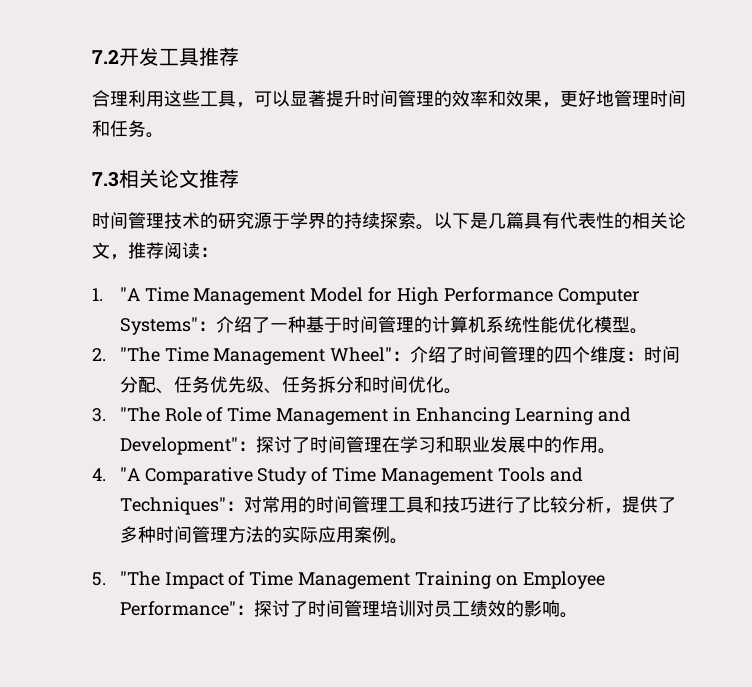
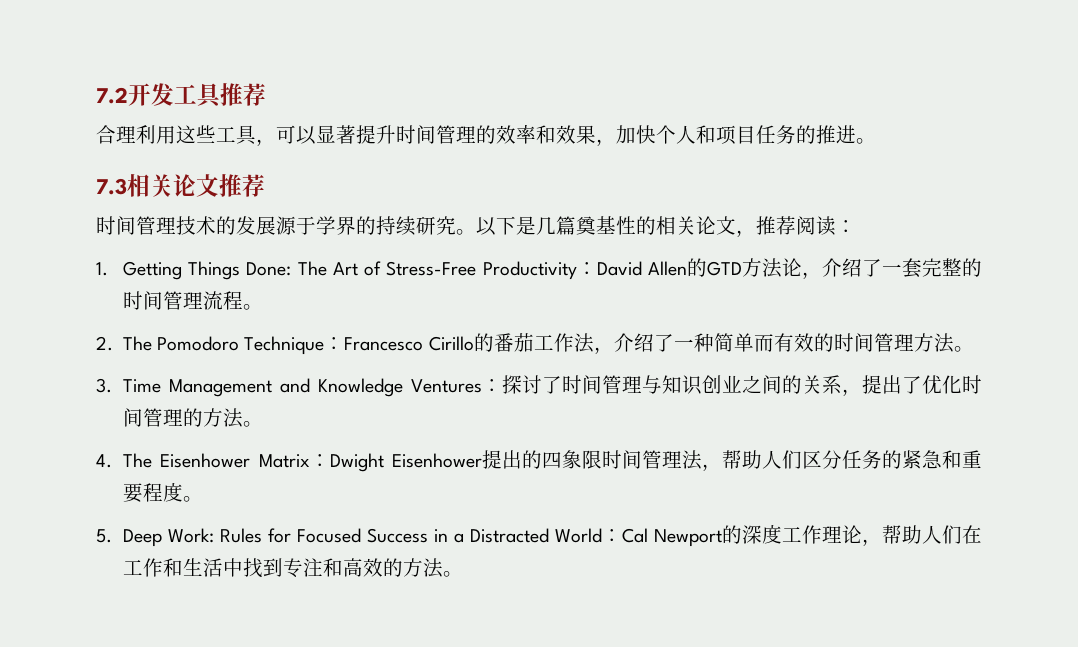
[560,90,686,107] [92,120,146,137] 更好地管理时间和任务 -> [616,125,856,145] 加快个人和项目任务的推进
[218,212,254,229] 研究 -> [236,216,276,235] 发展
[380,212,416,229] 探索 -> [416,216,456,235] 研究
[524,212,596,229] 具有代表 -> [576,216,616,235] 奠基
[119,287,640,305] [119,316,648,335] [92,346,681,365] [119,376,462,394] [92,407,631,425] [119,436,616,455] [92,467,583,485] [119,496,676,515] [119,526,408,544] [92,571,605,589] [119,600,560,617] "A Time Management Model for High Performance Computer Systems"：介绍了一种基于时间管理的计算机系统性能优化模型。 // 2. "The Time Management Wheel"：介绍了时间管理的四个维度：时间分配、任务优先级、任务拆分和时间优化。 // 3. "The Role of Time Management in Enhancing Learning and Development"：探讨了时间管理在学习和职业发展中的作用。 // 4. "A Comparative Study of Time Management Tools and Techniques"：对常用的时间管理工具和技巧进行了比较分析，提供了多种时间管理方法的实际应用案例。 // 5. "The Impact of Time Management Training on Employee Performance"：探讨了时间管理培训对员工绩效的影响 -> [122,258,982,280] [122,291,263,310] [96,333,974,355] [96,375,982,397] [122,408,263,428] [96,450,983,472] [122,483,203,503] [96,525,982,547] [122,558,443,578] Getting Things Done: The Art of Stress-Free Productivity：David Allen的GTD方法论，介绍了一套完整的时间管理流程。 // 2. The Pomodoro Technique：Francesco Cirillo的番茄工作法，介绍了一种简单而有效的时间管理方法。 // 3. Time Management and Knowledge Ventures：探讨了时间管理与知识创业之间的关系，提出了优化时间管理的方法。 // 4. The Eisenhower Matrix：Dwight Eisenhower提出的四象限时间管理法，帮助人们区分任务的紧急和重要程度。 // 5. Deep Work: Rules for Focused Success in a Distracted World：Cal Newport的深度工作理论，帮助人们在工作和生活中找到专注和高效的方法

